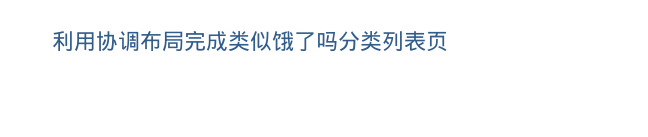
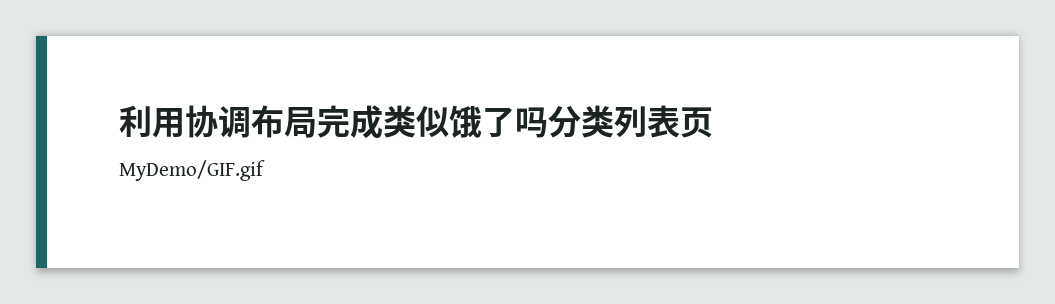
(448, 41) none -> [119,160,265,181] // MyDemo/GIF.gif

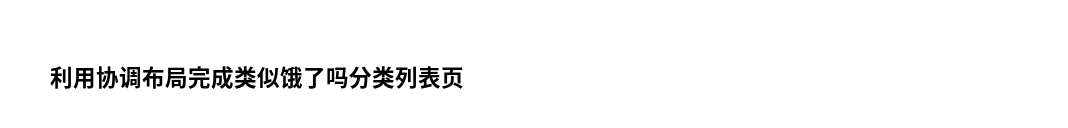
[119,160,265,181] // MyDemo/GIF.gif -> (464, 78) none

